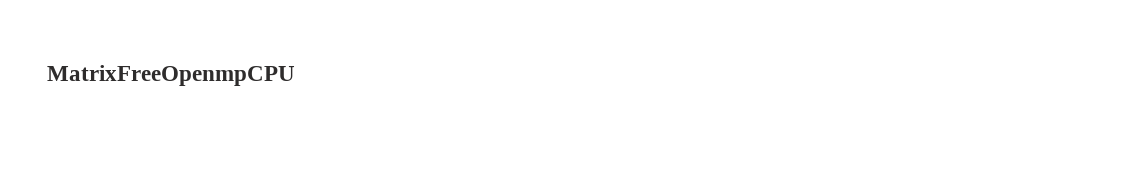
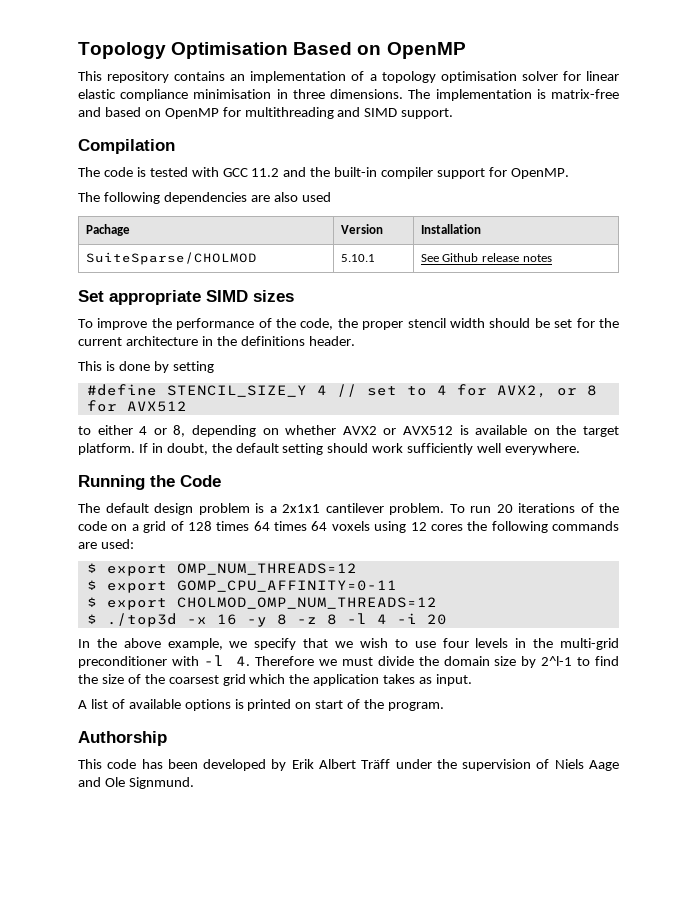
[47,65,295,86] MatrixFreeOpenmpCPU -> [78,42,466,59] [78,71,619,83] [78,89,619,101] [78,107,454,119] [78,139,175,154] [78,167,569,179] [78,192,331,204] [85,224,130,236] [340,224,383,234] [420,224,481,234] [85,252,257,265] [340,254,375,262] [420,253,552,262] [78,290,294,305] [78,318,619,330] [78,336,355,346] [78,361,214,373] [86,384,597,398] [86,400,187,412] [78,425,620,437] [78,443,581,455] [78,475,221,490] [78,503,619,515] [78,521,619,533] [78,539,134,549] [86,563,357,576] [86,580,397,593] [86,597,437,610] [86,613,447,627] [78,638,620,650] [78,655,619,668] [78,674,473,686] [78,699,445,711] [78,731,167,746] [78,759,619,771] [78,777,194,789] Topology Optimisation Based on OpenMP // This repository contains an implementation of a topology optimisation solver for linear elastic compliance minimisation in three dimensions. The implementation is matrix-free and based on OpenMP for multithreading and SIMD support. // Compilation // The code is tested with GCC 11.2 and the built-in compiler support for OpenMP. // The following dependencies are also used // Pachage | Version | Installation // SuiteSparse/CHOLMOD | 5.10.1 | See Github release notes // Set appropriate SIMD sizes // To improve the performance of the code, the proper stencil width should be set for the current architecture in the definitions header. // This is done by setting // #define STENCIL_SIZE_Y 4 // set to 4 for AVX2, or 8 for AVX512 // to either 4 or 8, depending on whether AVX2 or AVX512 is available on the target platform. If in doubt, the default setting should work sufficiently well everywhere. // Running the Code // The default design problem is a 2x1x1 cantilever problem. To run 20 iterations of the code on a grid of 128 times 64 times 64 voxels using 12 cores the following commands are used: // $ export OMP_NUM_THREADS=12 // $ export GOMP_CPU_AFFINITY=0-11 // $ export CHOLMOD_OMP_NUM_THREADS=12 // $ ./top3d -x 16 -y 8 -z 8 -l 4 -i 20 // In the above example, we specify that we wish to use four levels in the multi-grid preconditioner with -l 4. Therefore we must divide the domain size by 2^l-1 to find the size of the coarsest grid which the application takes as input. // A list of available options is printed on start of the program. // Authorship // This code has been developed by Erik Albert Träff under the supervision of Niels Aage and Ole Signmund.

